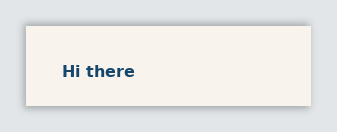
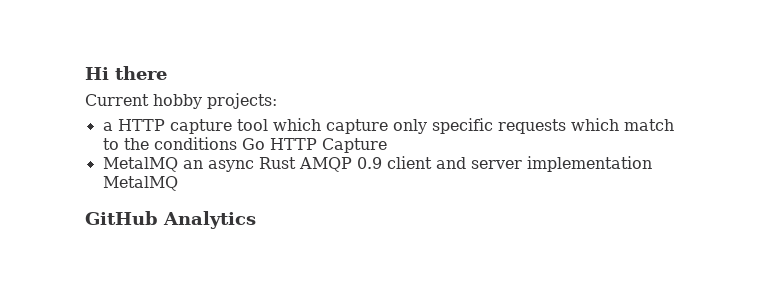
(135, 71) none -> [85,93,277,109] [102,118,674,134] [102,137,387,153] [102,156,652,172] [102,176,178,191] [85,211,256,229] // Current hobby projects: // a HTTP capture tool which capture only specific requests which match to the conditions Go HTTP Capture // MetalMQ an async Rust AMQP 0.9 client and server implementation MetalMQ // GitHub Analytics

